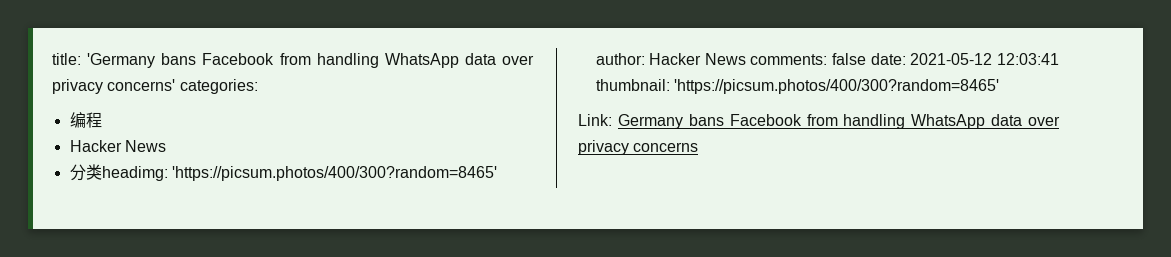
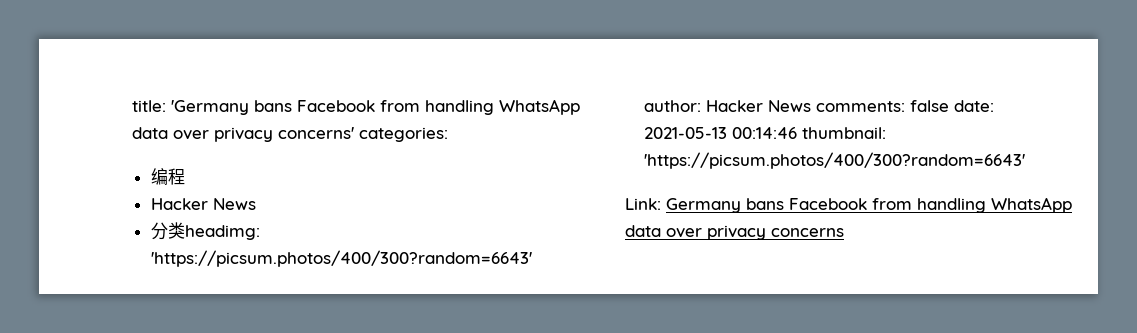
[171,166,497,181] 'https://picsum.photos/400/300?random=8465' -> [150,250,532,267] 'https://picsum.photos/400/300?random=6643'
[910,53,1059,65] [595,79,999,94] 2021-05-12 12:03:41 thumbnail: 'https://picsum.photos/400/300?random=8465' -> [643,127,886,139] [643,152,1025,169] 2021-05-13 00:14:46 thumbnail: 'https://picsum.photos/400/300?random=6643'

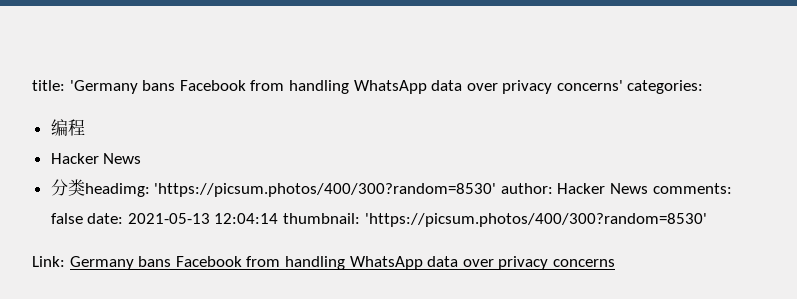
[150,250,532,267] 'https://picsum.photos/400/300?random=6643' -> [154,183,497,197] 'https://picsum.photos/400/300?random=8530'
[731,127,886,139] [643,152,1025,169] 00:14:46 thumbnail: 'https://picsum.photos/400/300?random=6643' -> [214,213,707,227] 12:04:14 thumbnail: 'https://picsum.photos/400/300?random=8530'

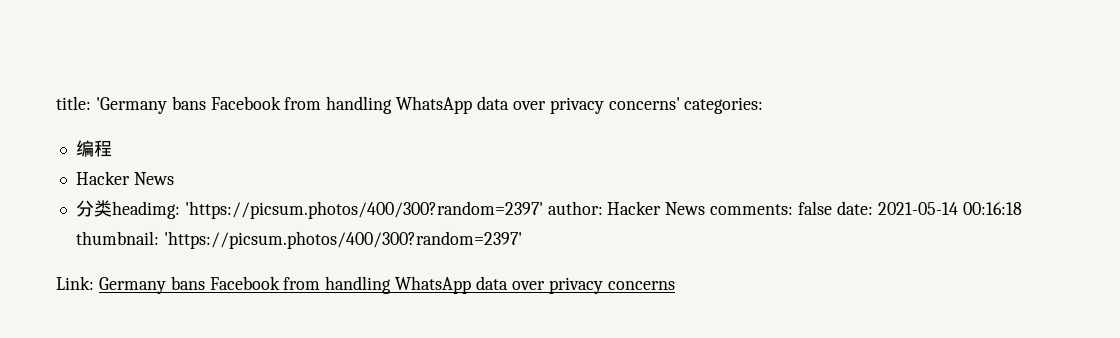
[154,183,497,197] 'https://picsum.photos/400/300?random=8530' -> [184,201,543,219] 'https://picsum.photos/400/300?random=2397'
[127,213,707,227] 2021-05-13 12:04:14 thumbnail: 'https://picsum.photos/400/300?random=8530' -> [877,202,1022,215] [75,231,522,249] 2021-05-14 00:16:18 thumbnail: 'https://picsum.photos/400/300?random=2397'

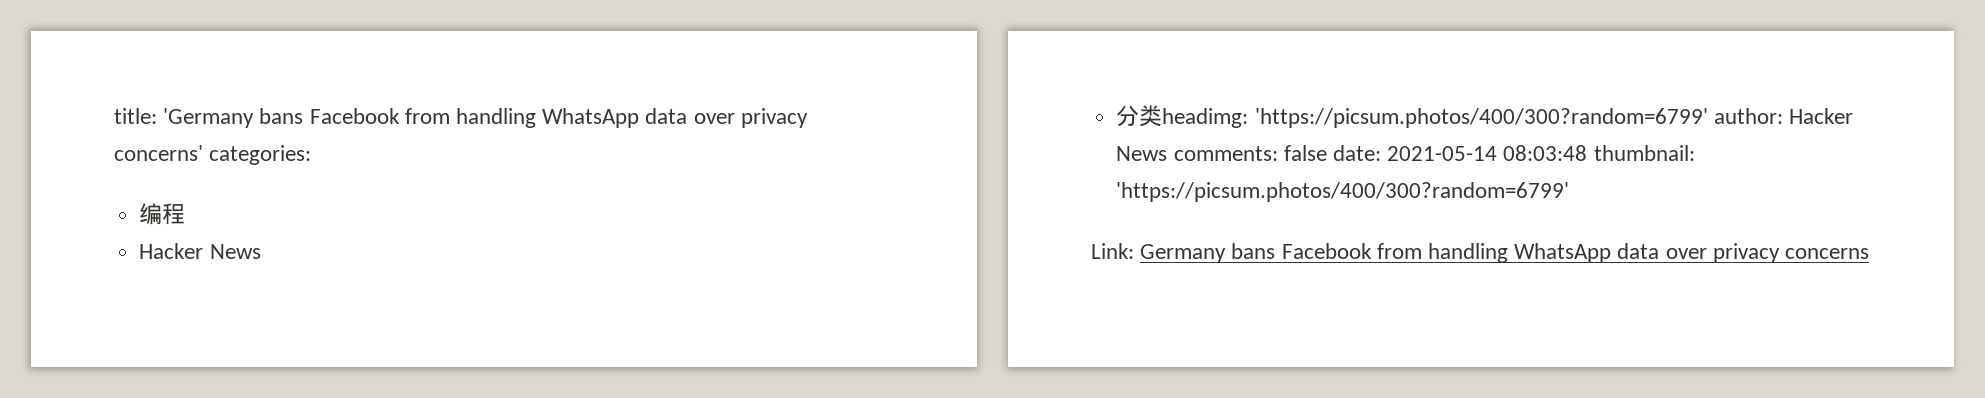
[184,201,543,219] 'https://picsum.photos/400/300?random=2397' -> [1254,108,1708,128] 'https://picsum.photos/400/300?random=6799'
[962,202,1022,215] [75,231,522,249] 00:16:18 thumbnail: 'https://picsum.photos/400/300?random=2397' -> [1503,145,1695,161] [1116,182,1570,202] 08:03:48 thumbnail: 'https://picsum.photos/400/300?random=6799'

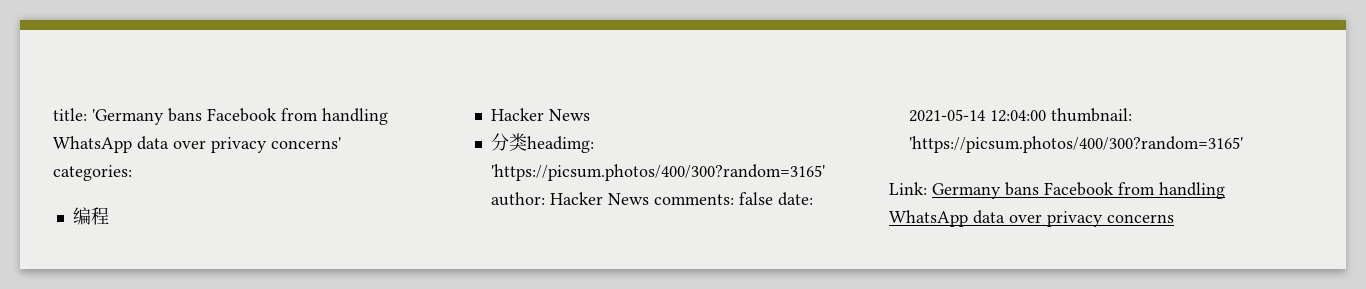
[1254,108,1708,128] 'https://picsum.photos/400/300?random=6799' -> [490,164,825,181] 'https://picsum.photos/400/300?random=3165'
[1503,145,1695,161] [1116,182,1570,202] 08:03:48 thumbnail: 'https://picsum.photos/400/300?random=6799' -> [989,108,1132,122] [908,136,1243,153] 12:04:00 thumbnail: 'https://picsum.photos/400/300?random=3165'

